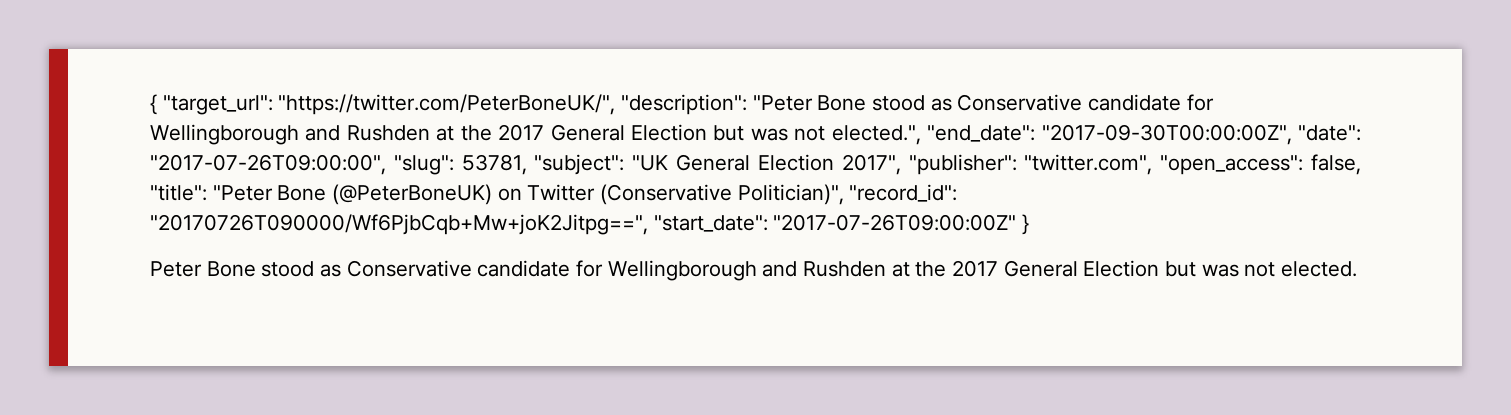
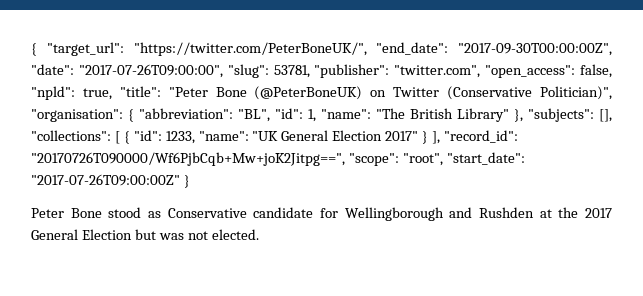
[621,94,1214,115] [150,124,921,145] "description": "Peter Bone stood as Conservative candidate for Wellingborough and Rushden at the 2017 General Election but was not elected.", -> (367, 49) none
[534,154,901,175] "subject": "UK General Election 2017", -> (310, 71) none
(1362, 164) none -> [31,86,112,100] "npld": true,
[849,184,958,202] [150,214,648,235] "record_id": "20170726T090000/Wf6PjbCqb+Mw+joK2Jitpg==", -> [31,108,612,122] [31,130,518,144] [31,152,443,166] "organisation": { "abbreviation": "BL", "id": 1, "name": "The British Library" }, "subjects": [], "collections": [ { "id": 1233, "name": "UK General Election 2017" } ], "record_id": "20170726T090000/Wf6PjbCqb+Mw+joK2Jitpg==", "scope": "root",

